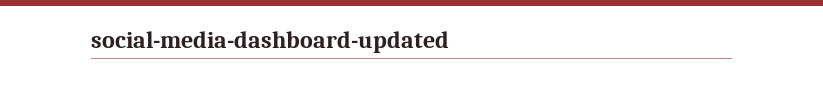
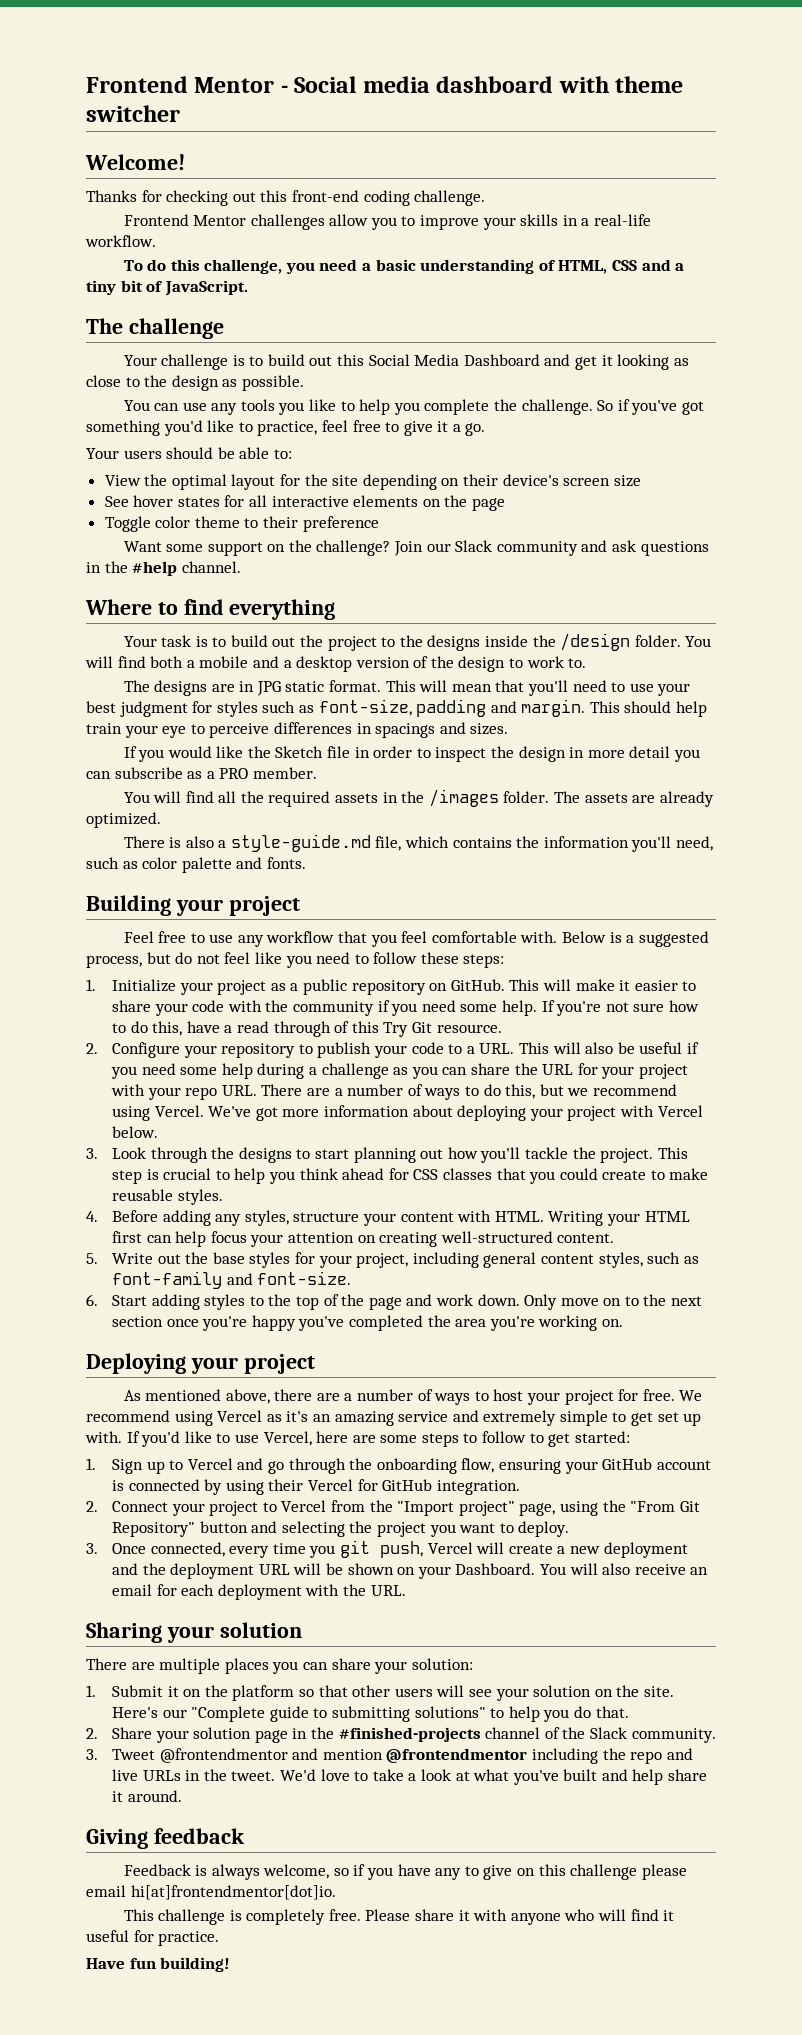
[91,31,449,53] social-media-dashboard-updated -> [86,76,684,93] [86,105,180,122] [85,154,185,170] [86,190,486,206] [123,214,652,230] [85,235,156,247] [123,259,685,274] [86,280,248,296] [86,318,224,339] [123,354,689,370] [86,375,304,391] [123,399,704,415] [86,420,486,436] [86,447,292,459] [104,474,641,490] [104,495,506,511] [104,516,379,532] [123,540,709,556] [86,561,241,576] [85,599,336,620] [123,633,712,651] [85,656,587,672] [123,680,691,696] [86,699,708,717] [86,722,509,738] [123,746,700,762] [86,767,317,779] [123,789,714,807] [86,812,161,828] [123,834,714,852] [86,857,306,873] [86,895,300,916] [123,931,709,947] [86,952,505,968] [86,979,697,995] [112,1000,699,1016] [112,1021,502,1037] [86,1042,699,1058] [111,1063,688,1079] [111,1084,677,1100] [112,1105,703,1121] [112,1126,159,1138] [86,1147,688,1163] [112,1168,709,1184] [112,1189,223,1205] [86,1210,690,1226] [112,1231,615,1247] [86,1252,699,1268] [112,1271,352,1289] [86,1294,703,1310] [112,1315,623,1331] [86,1353,315,1374] [123,1389,703,1405] [86,1410,702,1426] [85,1431,630,1447] [86,1458,711,1474] [112,1479,520,1495] [86,1500,700,1516] [112,1521,570,1537] [86,1540,688,1558] [112,1563,709,1579] [112,1584,406,1600] [86,1622,302,1643] [86,1658,473,1674] [86,1685,674,1701] [112,1706,629,1722] [86,1727,716,1743] [86,1748,693,1764] [112,1769,708,1785] [112,1790,182,1802] [86,1828,245,1849] [123,1864,687,1880] [86,1885,336,1900] [123,1909,675,1925] [86,1930,220,1946] [86,1957,231,1972] Frontend Mentor - Social media dashboard with theme switcher // Welcome! // Thanks for checking out this front-end coding challenge. // Frontend Mentor challenges allow you to improve your skills in a real-life workflow. // To do this challenge, you need a basic understanding of HTML, CSS and a tiny bit of JavaScript. // The challenge // Your challenge is to build out this Social Media Dashboard and get it looking as close to the design as possible. // You can use any tools you like to help you complete the challenge. So if you've got something you'd like to practice, feel free to give it a go. // Your users should be able to: // View the optimal layout for the site depending on their device's screen size // See hover states for all interactive elements on the page // Toggle color theme to their preference // Want some support on the challenge? Join our Slack community and ask questions in the #help channel. // Where to find everything // Your task is to build out the project to the designs inside the /design folder. You will find both a mobile and a desktop version of the design to work to. // The designs are in JPG static format. This will mean that you'll need to use your best judgment for styles such as font-size, padding and margin. This should help train your eye to perceive differences in spacings and sizes. // If you would like the Sketch file in order to inspect the design in more detail you can subscribe as a PRO member. // You will find all the required assets in the /images folder. The assets are already optimized. // There is also a style-guide.md file, which contains the information you'll need, such as color palette and fonts. // Building your project // Feel free to use any workflow that you feel comfortable with. Below is a suggested process, but do not feel like you need to follow these steps: // 1. Initialize your project as a public repository on GitHub. This will make it easier to share your code with the community if you need some help. If you're not sure how to do this, have a read through of this Try Git resource. // 2. Configure your repository to publish your code to a URL. This will also be useful if you need some help during a challenge as you can share the URL for your project with your repo URL. There are a number of ways to do this, but we recommend using Vercel. We've got more information about deploying your project with Vercel below. // 3. Look through the designs to start planning out how you'll tackle the project. This step is crucial to help you think ahead for CSS classes that you could create to make reusable styles. // 4. Before adding any styles, structure your content with HTML. Writing your HTML first can help focus your attention on creating well-structured content. // 5. Write out the base styles for your project, including general content styles, such as font-family and font-size. // 6. Start adding styles to the top of the page and work down. Only move on to the next section once you're happy you've completed the area you're working on. // Deploying your project // As mentioned above, there are a number of ways to host your project for free. We recommend using Vercel as it's an amazing service and extremely simple to get set up with. If you'd like to use Vercel, here are some steps to follow to get started: // 1. Sign up to Vercel and go through the onboarding flow, ensuring your GitHub account is connected by using their Vercel for GitHub integration. // 2. Connect your project to Vercel from the "Import project" page, using the "From Git Repository" button and selecting the project you want to deploy. // 3. Once connected, every time you git push, Vercel will create a new deployment and the deployment URL will be shown on your Dashboard. You will also receive an email for each deployment with the URL. // Sharing your solution // There are multiple places you can share your solution: // 1. Submit it on the platform so that other users will see your solution on the site. Here's our "Complete guide to submitting solutions" to help you do that. // 2. Share your solution page in the #finished-projects channel of the Slack community. // 3. Tweet @frontendmentor and mention @frontendmentor including the repo and live URLs in the tweet. We'd love to take a look at what you've built and help share it around. // Giving feedback // Feedback is always welcome, so if you have any to give on this challenge please email hi[at]frontendmentor[dot]io. // This challenge is completely free. Please share it with anyone who will find it useful for practice. // Have fun building!

